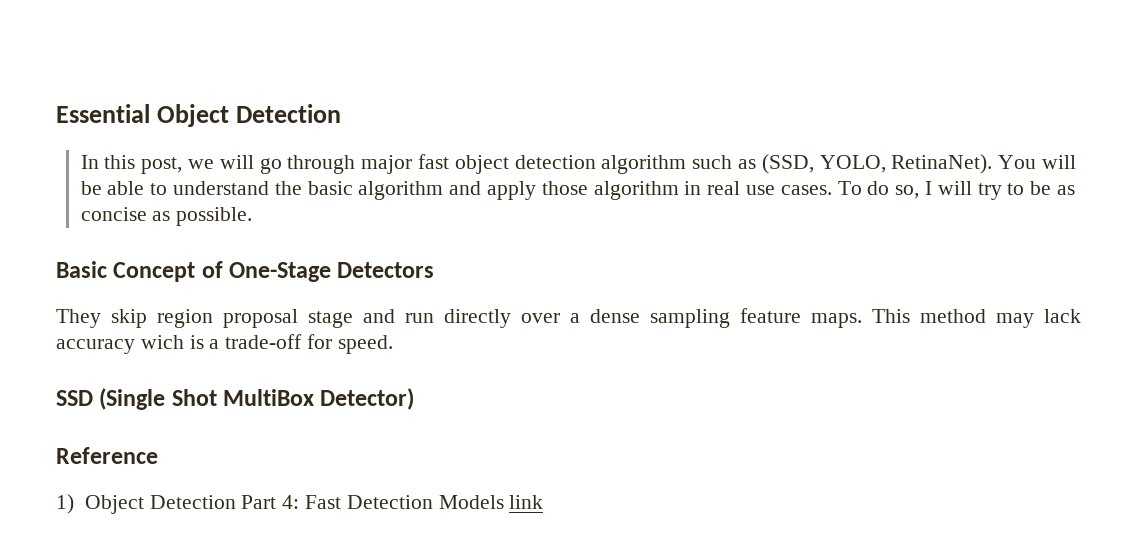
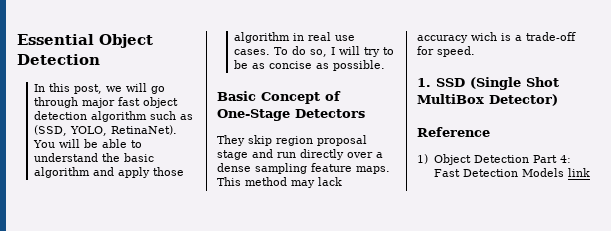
(393, 344) none -> [417,78,431,87] 1.

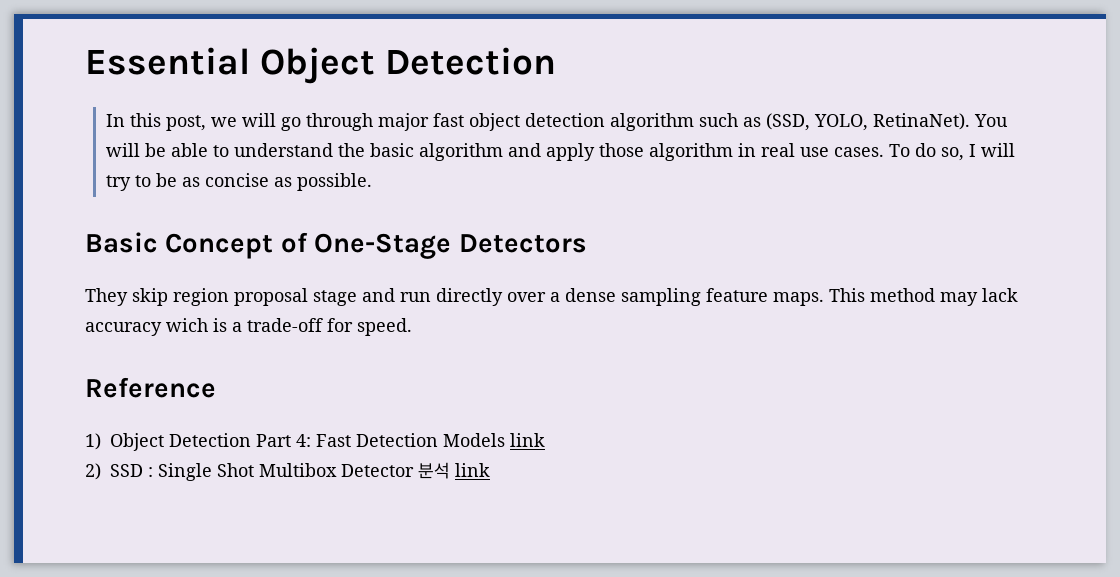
[417,77,559,90] [417,94,558,106] // 1. SSD (Single Shot MultiBox Detector) -> (412, 327) none
(590, 172) none -> [85,462,490,481] // 2) SSD : Single Shot Multibox Detector 분석 link

